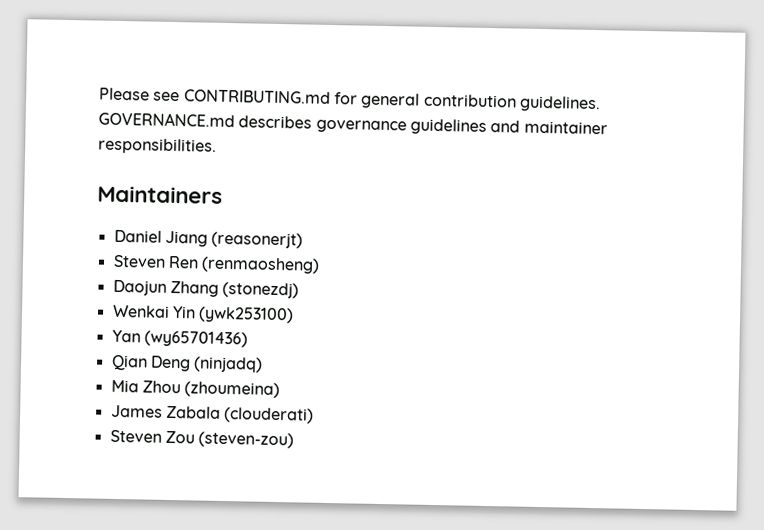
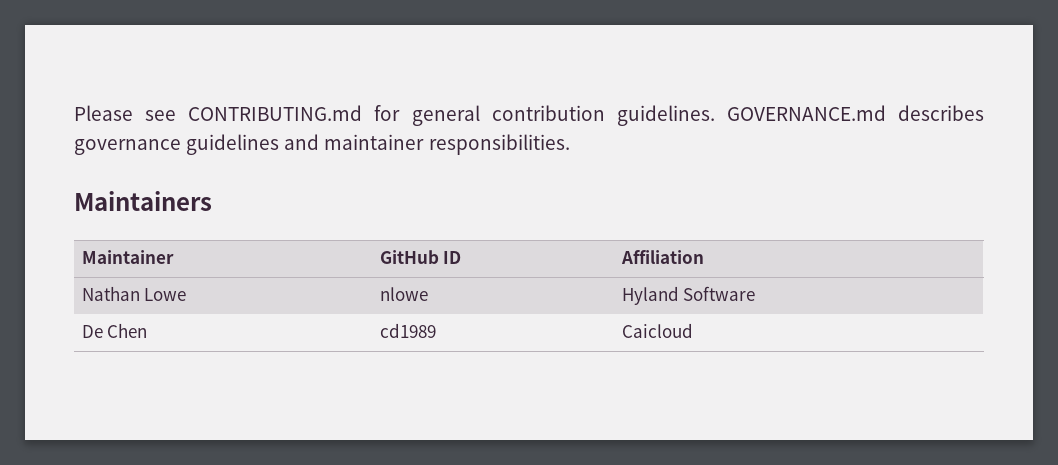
[113,229,304,249] [112,254,321,274] [112,279,300,299] [111,304,295,324] [111,329,248,348] [110,354,264,373] [110,379,281,399] [110,404,315,424] [109,429,295,449] // Daniel Jiang (reasonerjt) // Steven Ren (renmaosheng) // Daojun Zhang (stonezdj) // Wenkai Yin (ywk253100) // Yan (wy65701436) // Qian Deng (ninjadq) // Mia Zhou (zhoumeina) // James Zabala (clouderati) // Steven Zou (steven-zou) -> [81,250,174,264] [379,250,462,264] [620,250,704,264] [81,286,187,301] [379,287,428,301] [621,286,756,305] [81,323,148,338] [379,323,436,338] [621,323,693,338] // Maintainer | GitHub ID | Affiliation // Nathan Lowe | nlowe | Hyland Software // De Chen | cd1989 | Caicloud

